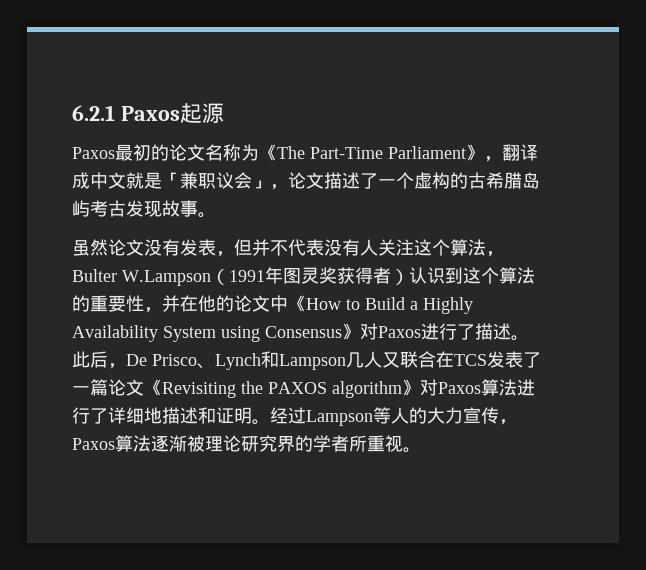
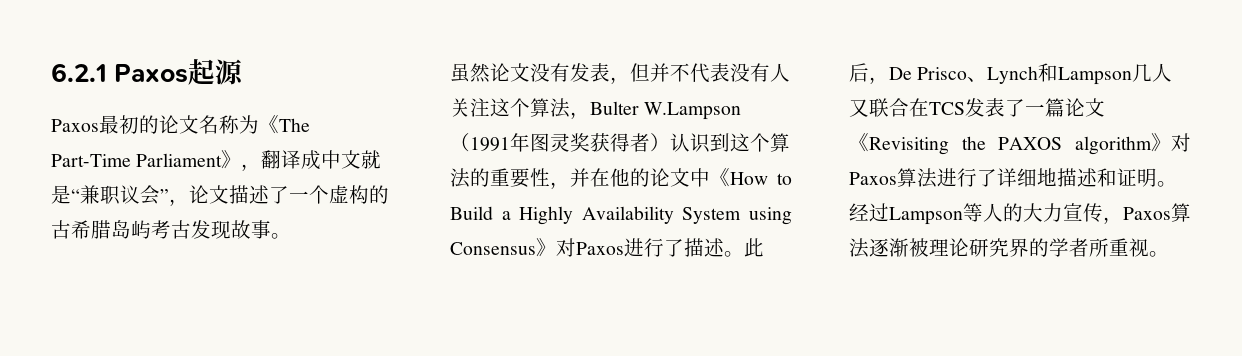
[162,172,180,187] 「 -> [71,189,80,202] “
[252,180,270,189] 」 -> [160,189,169,202] ”

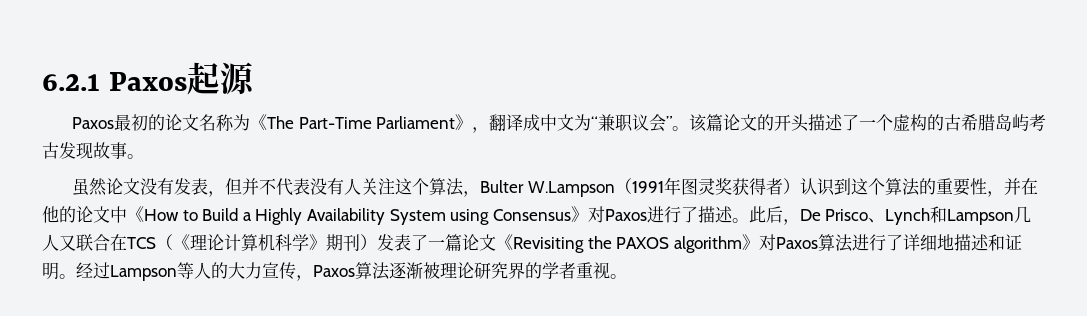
[361,150,382,169] [51,185,71,204] 就是 -> [574,114,592,131] 为
[169,185,229,206] ，论文 -> [672,114,810,132] 。该篇论文的开头
(965, 108) none -> [156,234,377,252] （《理论计算机科学》期刊）
[1089,238,1109,257] 所 -> (576, 270) none

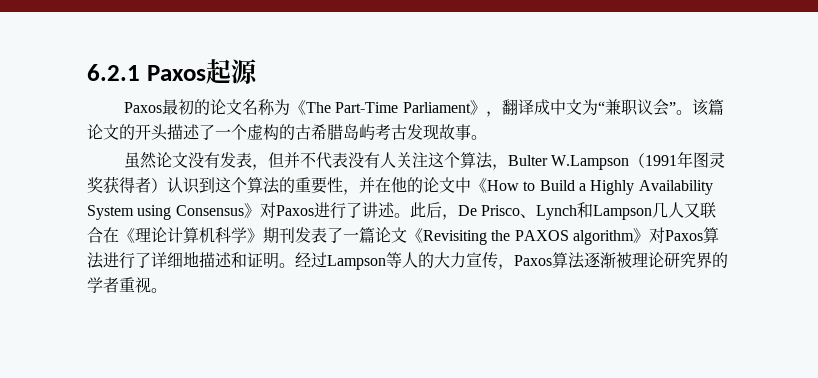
[697,206,715,223] 描 -> [361,202,378,218] 讲
[127,234,173,250] TCS（ -> (119, 235) none
[360,234,377,250] ） -> (295, 235) none

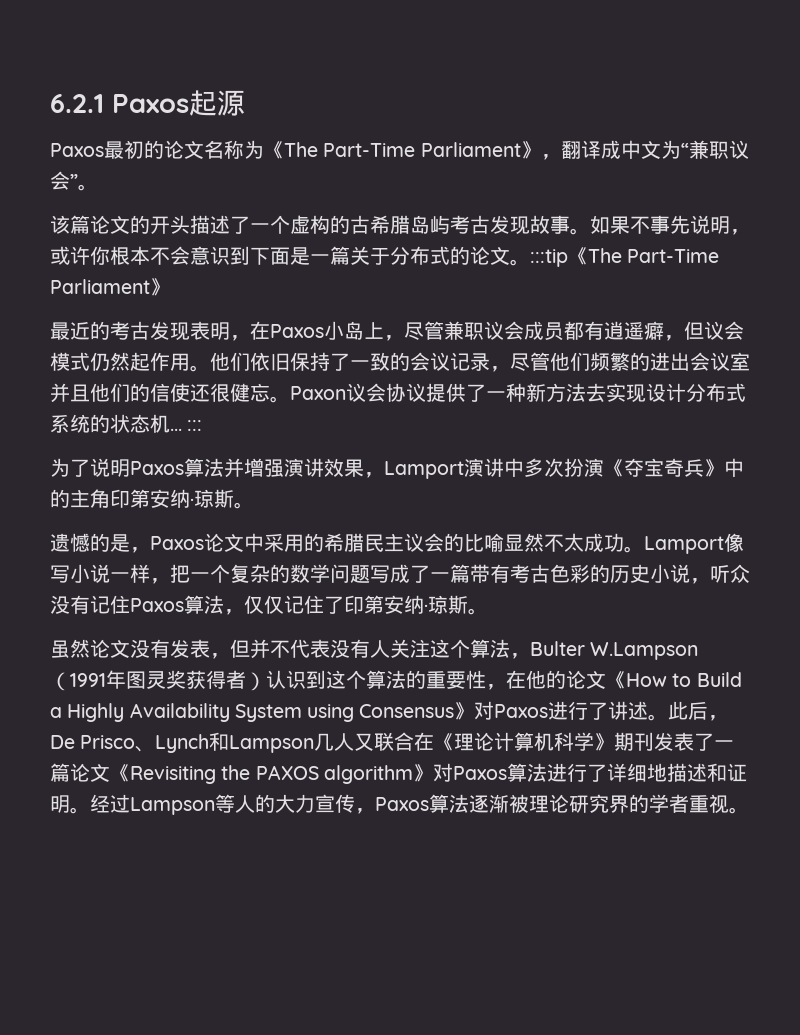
(692, 112) none -> (98, 187) //
(487, 137) none -> [590,215,750,235] [50,246,720,267] [50,278,170,296] [50,321,744,341] [50,352,750,372] [50,383,746,403] [50,414,203,433] [50,458,744,479] [50,489,254,509] [50,533,744,554] [50,564,750,584] [50,595,488,615] 如果不事先说明，或许你根本不会意识到下面是一篇关于分布式的论文。:::tip《The Part-Time Parliament》 // 最近的考古发现表明，在Paxos小岛上，尽管兼职议会成员都有逍遥癖，但议会模式仍然起作用。他们依旧保持了一致的会议记录，尽管他们频繁的进出会议室并且他们的信使还很健忘。Paxon议会协议提供了一种新方法去实现设计分布式系统的状态机... ::: // 为了说明Paxos算法并增强演讲效果，Lamport演讲中多次扮演《夺宝奇兵》中的主角印第安纳·琼斯。 // 遗憾的是，Paxos论文中采用的希腊民主议会的比喻显然不太成功。Lamport像写小说一样，把一个复杂的数学问题写成了一篇带有考古色彩的历史小说，听众没有记住Paxos算法，仅仅记住了印第安纳·琼斯。
[359,177,375,193] 并 -> (506, 687) none
[455,177,471,193] 中 -> (606, 679) none

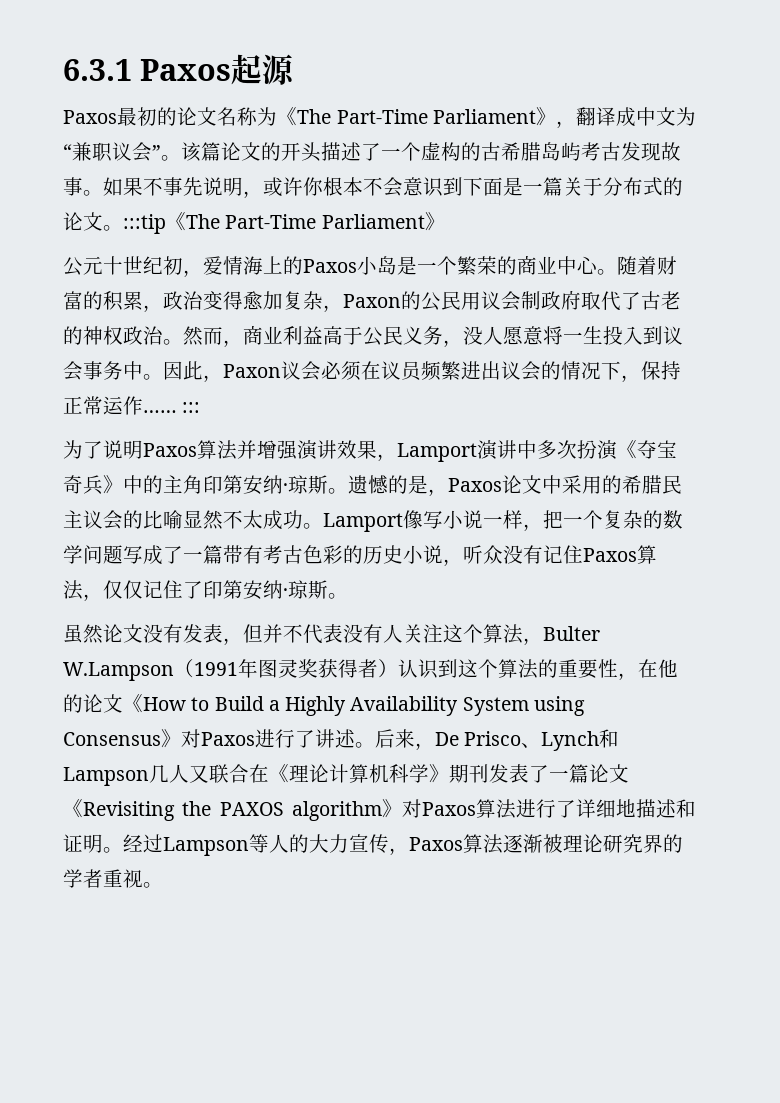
[50,94,104,113] 6.2.1 -> [63,59,132,81] 6.3.1
(98, 187) // -> (181, 158) none
[50,321,744,341] [50,352,750,372] [50,383,746,403] [50,414,182,433] 最近的考古发现表明，在Paxos小岛上，尽管兼职议会成员都有逍遥癖，但议会模式仍然起作用。他们依旧保持了一致的会议记录，尽管他们频繁的进出会议室并且他们的信使还很健忘。Paxon议会协议提供了一种新方法去实现设计分布式系统的状态机... -> [63,256,677,277] [63,290,681,312] [63,326,683,347] [63,361,681,382] [63,396,177,415] 公元十世纪初，爱情海上的Paxos小岛是一个繁荣的商业中心。随着财富的积累，政治变得愈加复杂，Paxon的公民用议会制政府取代了古老的神权政治。然而，商业利益高于公民义务，没人愿意将一生投入到议会事务中。因此，Paxon议会必须在议员频繁进出议会的情况下，保持正常运作……
(254, 505) // -> (348, 491) none
[668,701,709,720] 此后 -> [375,729,415,748] 后来

